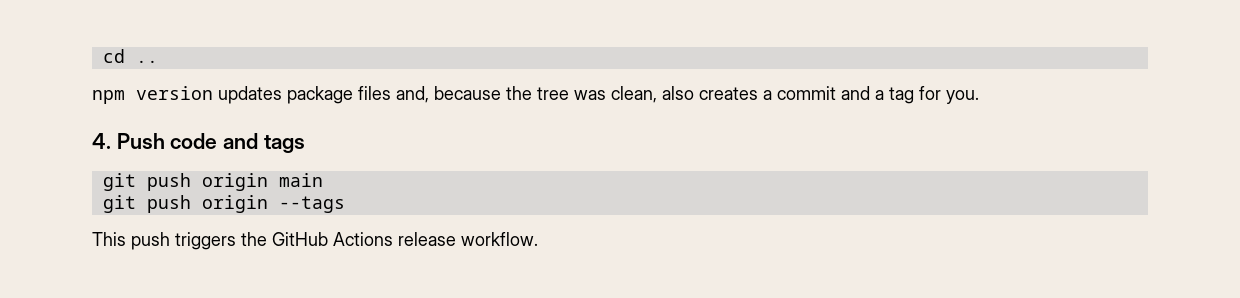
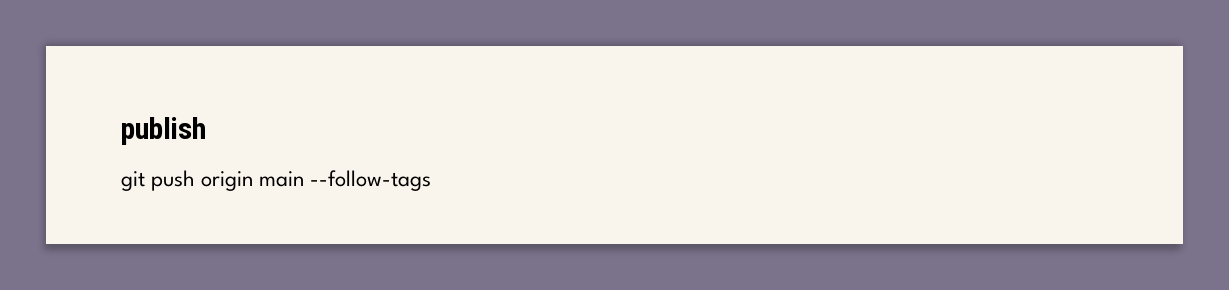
[102,49,158,63] [92,86,979,104] [92,133,305,153] [102,173,323,191] [102,195,345,213] [92,232,538,250] cd .. // npm version updates package files and, because the tree was clean, also creates a commit and a tag for you. // 4. Push code and tags // git push origin main // git push origin --tags // This push triggers the GitHub Actions release workflow. -> [121,117,206,145] [121,170,432,191] publish // git push origin main --follow-tags

